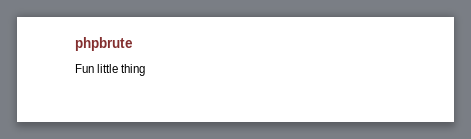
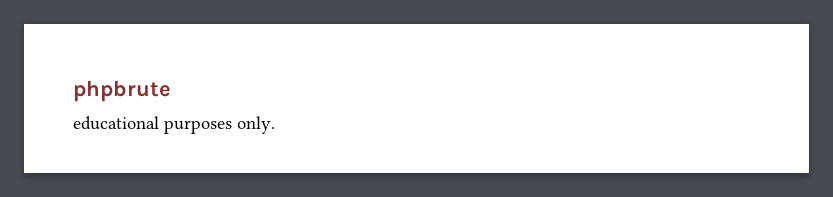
[75,64,146,76] Fun little thing -> [73,116,275,134] educational purposes only.

